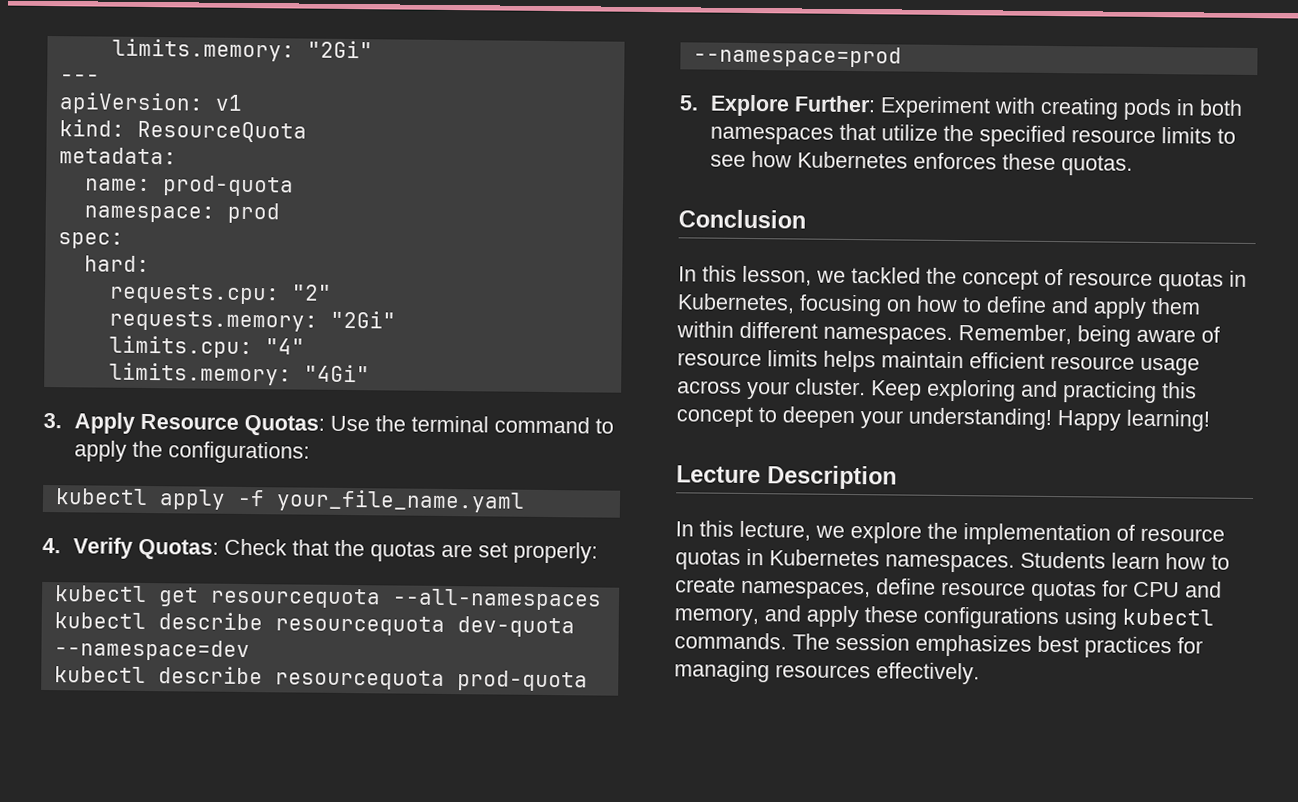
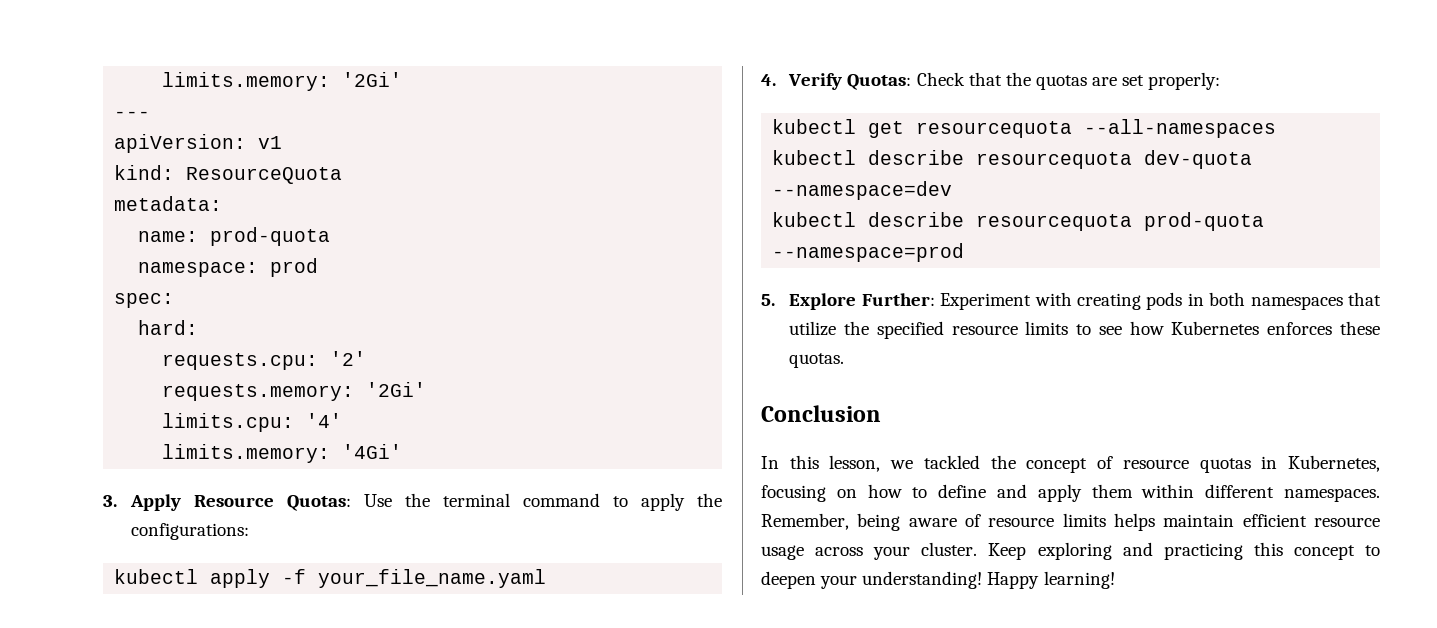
[111,38,373,62] limits.memory: "2Gi" -> [162,72,403,91] limits.memory: '2Gi'
[290,284,332,301] "2" -> [330,351,367,366] '2'
[329,310,396,329] "2Gi" -> [366,382,427,397] '2Gi'
[264,338,305,355] [108,362,370,386] "4" // limits.memory: "4Gi" -> [306,413,343,428] [162,444,403,463] '4' // limits.memory: '4Gi'
[676,465,897,490] [675,520,1225,546] [675,548,1230,573] [675,577,1222,602] [674,605,1214,630] [674,632,1203,659] [674,660,980,685] // Lecture Description // In this lecture, we explore the implementation of resource quotas in Kubernetes namespaces. Students learn how to create namespaces, define resource quotas for CPU and memory, and apply these configurations using kubectl commands. The session emphasizes best practices for managing resources effectively. -> (1115, 580) none

